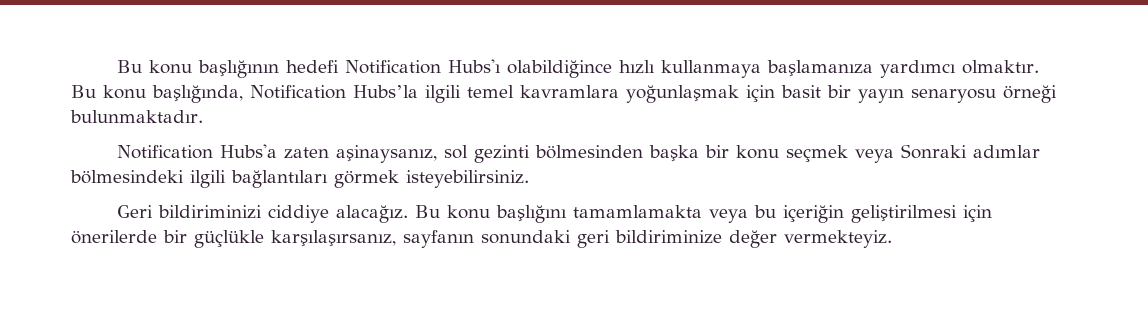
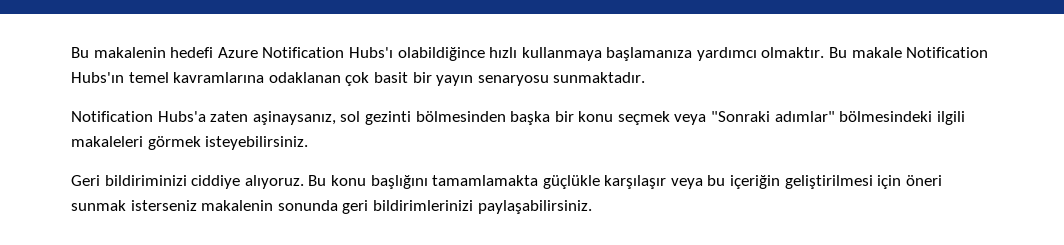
[116,60,339,78] Bu konu başlığının hedefi -> [71,47,258,58] Bu makalenin hedefi Azure
[103,85,775,103] konu başlığında, Notification Hubs’la ilgili temel kavramlara yoğunlaşmak için -> [851,47,989,58] [71,72,370,86] makale Notification Hubs'ın temel kavramlarına odaklanan çok
[1003,85,1057,103] [70,110,203,123] örneği bulunmaktadır. -> [553,72,646,83] sunmaktadır.
[900,144,1040,159] Sonraki adımlar -> [711,111,835,122] "Sonraki adımlar"
[231,170,328,188] bağlantıları -> [71,136,143,147] makaleleri
[335,205,408,223] alacağız. -> [244,175,304,189] alıyoruz.
(702, 211) none -> [542,175,667,189] güçlükle karşılaşır
[71,230,892,248] önerilerde bir güçlükle karşılaşırsanız, sayfanın sonundaki geri bildiriminize değer vermekteyiz. -> [905,175,942,186] [71,200,592,214] öneri sunmak isterseniz makalenin sonunda geri bildirimlerinizi paylaşabilirsiniz.

